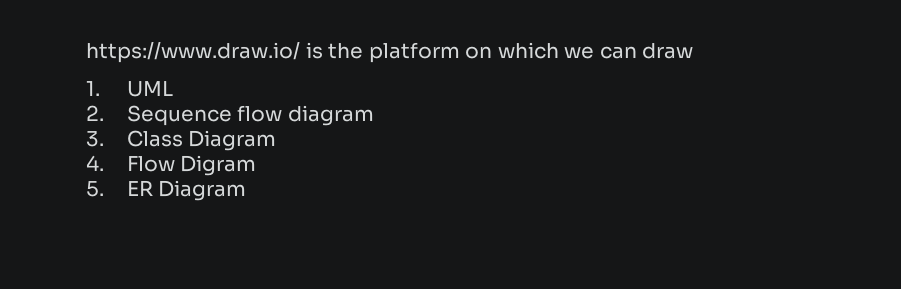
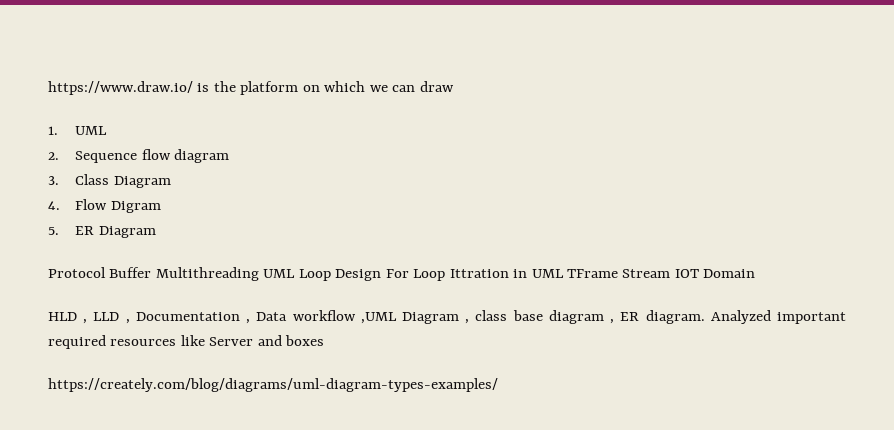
(247, 190) none -> [48,267,756,281] [48,310,846,324] [48,335,325,349] [48,378,498,392] // Protocol Buffer Multithreading UML Loop Design For Loop Ittration in UML TFrame Stream IOT Domain // HLD , LLD , Documentation , Data workflow ,UML Diagram , class base diagram , ER diagram. Analyzed important required resources like Server and boxes // https://creately.com/blog/diagrams/uml-diagram-types-examples/

